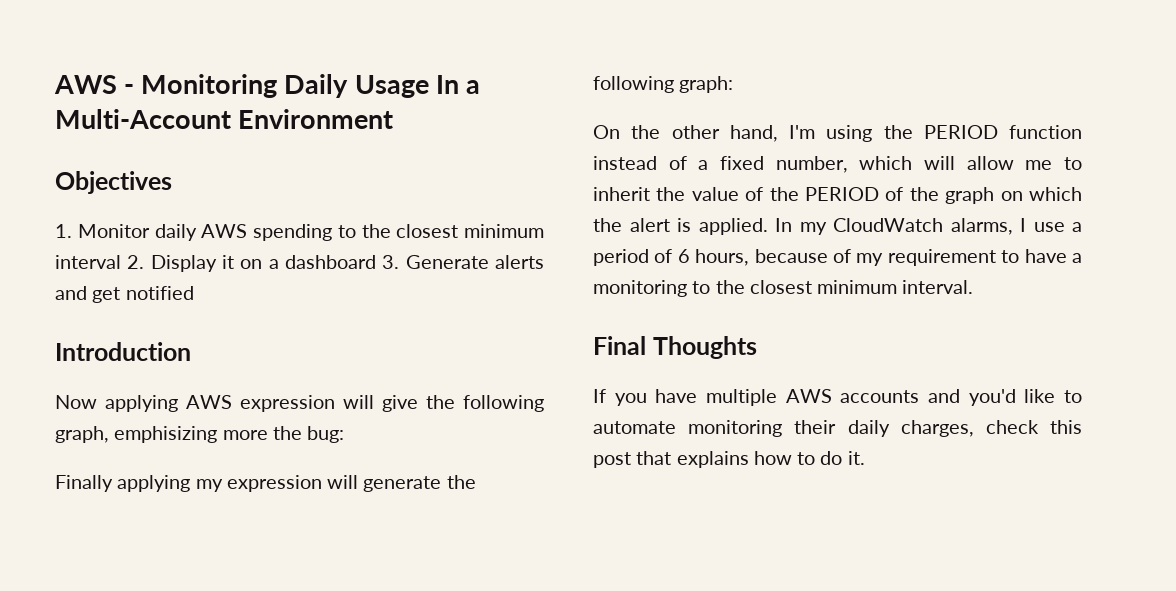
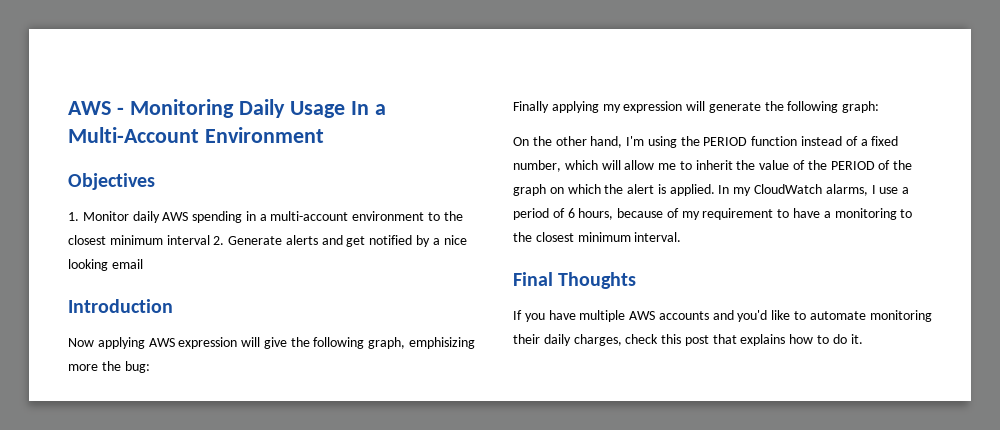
(332, 232) none -> [245,211,425,221] in a multi-account environment
[150,255,400,272] Display it on a dashboard 3. -> (225, 240) none
(194, 293) none -> [416,235,467,247] [68,259,143,271] by a nice looking email

